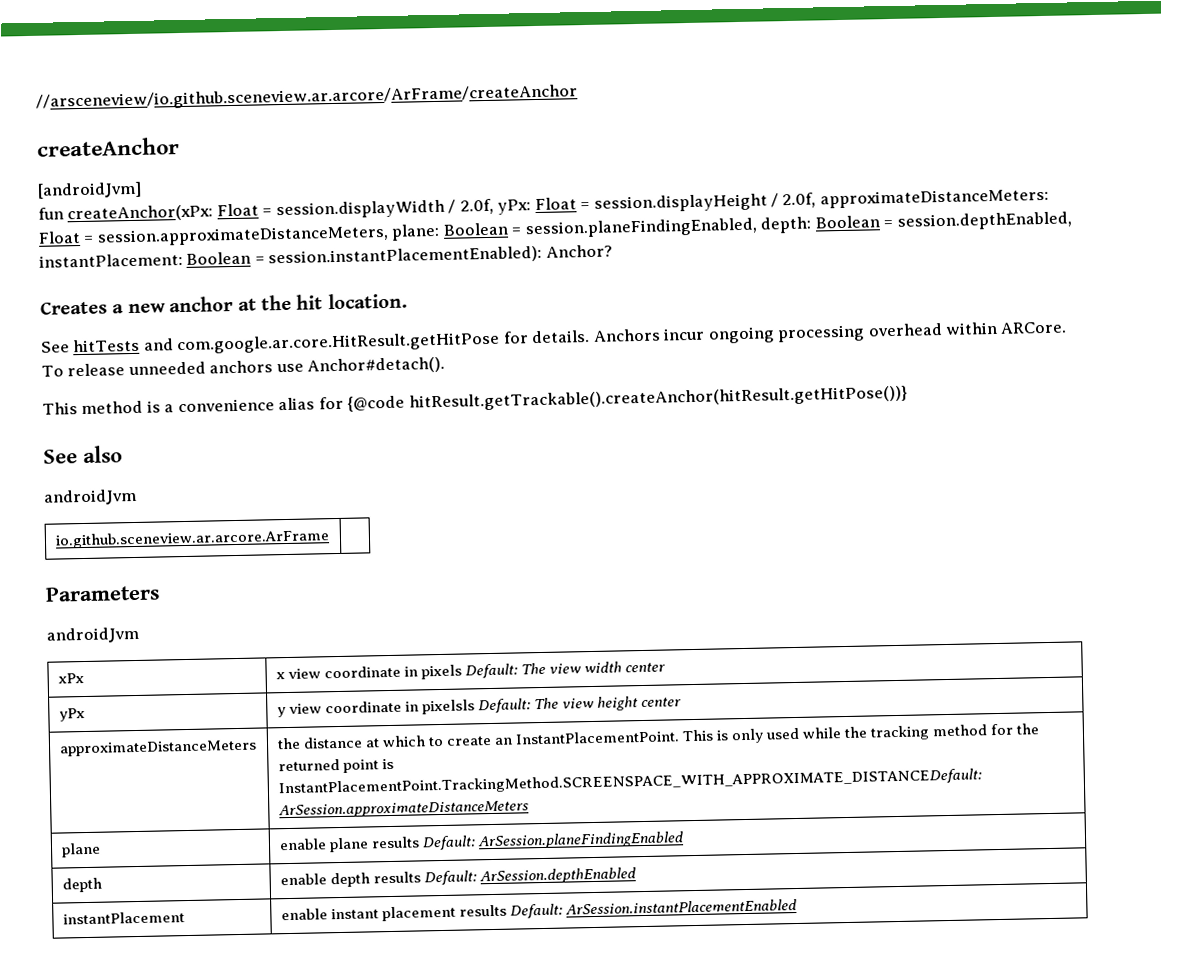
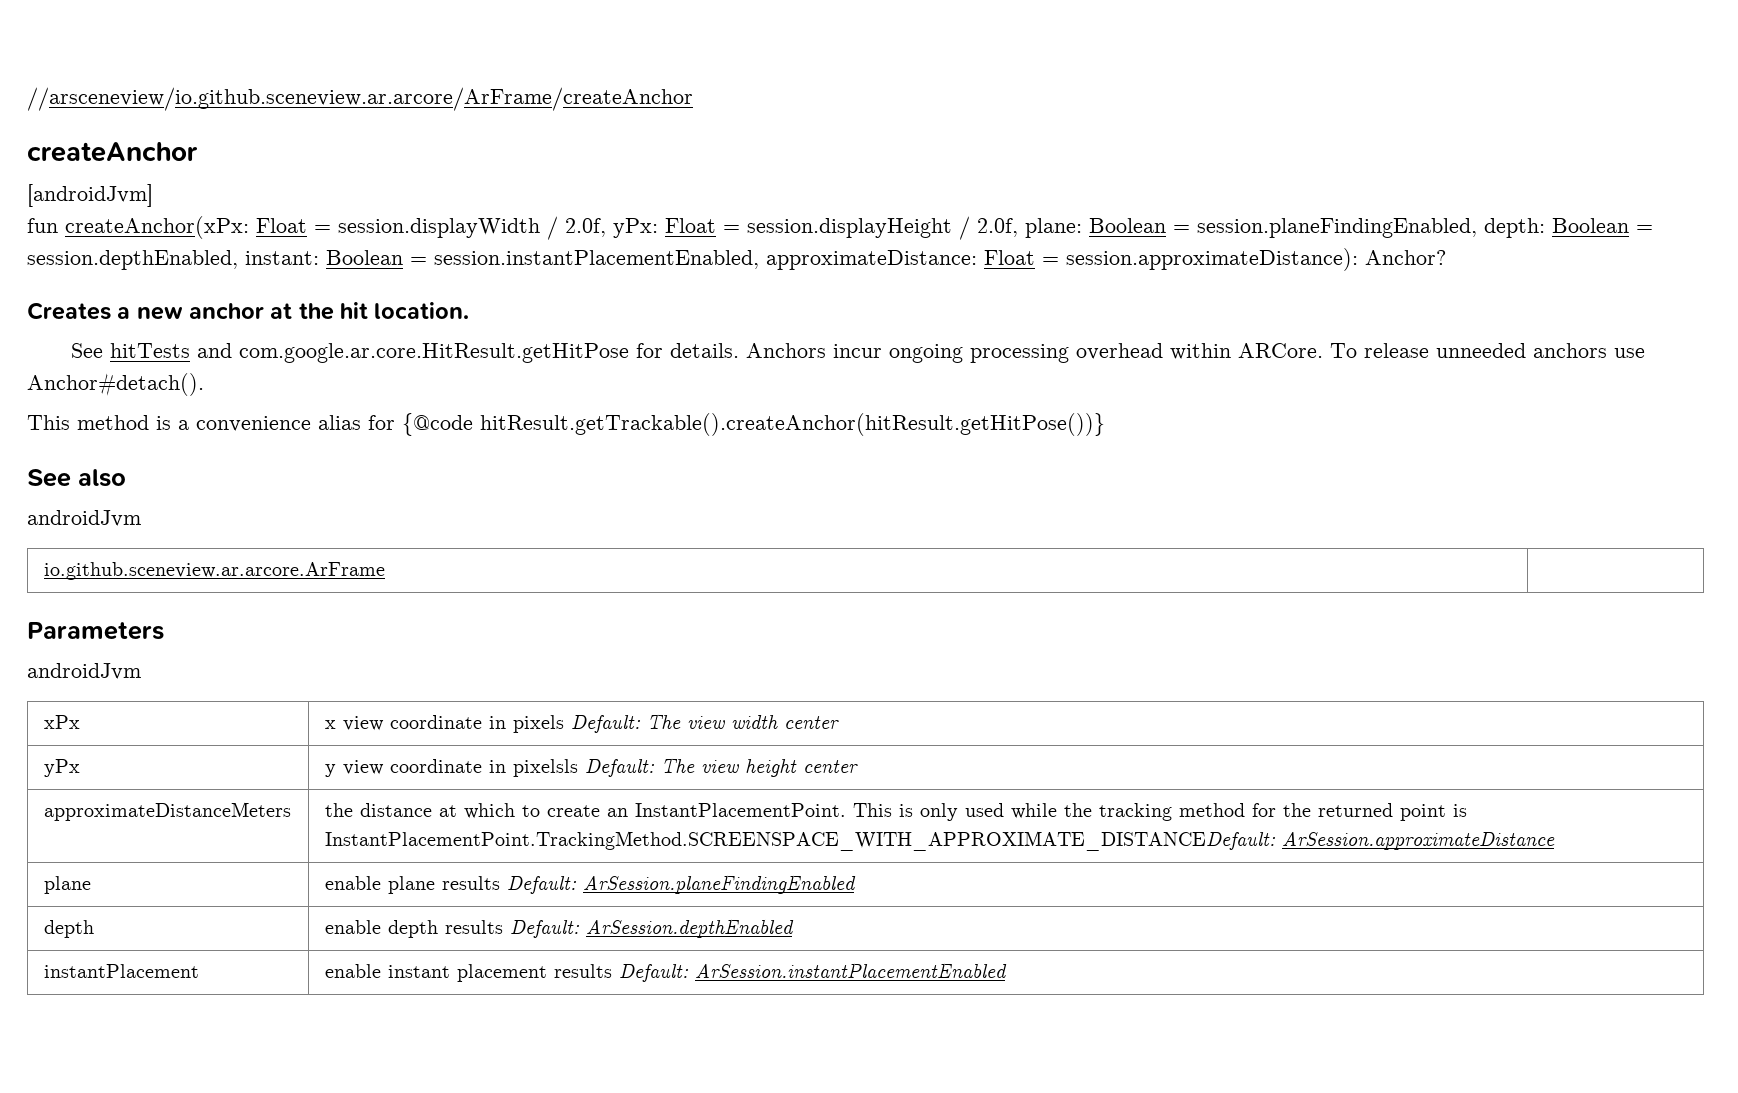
[819,187,1049,209] [38,224,389,247] approximateDistanceMeters: Float = session.approximateDistanceMeters, -> (1018, 227) none
[39,245,543,268] instantPlacement: Boolean = session.instantPlacementEnabled): -> [245,248,1358,271] instant: Boolean = session.instantPlacementEnabled, approximateDistance: Float = session.approximateDistance):
[277,800,529,819] ArSession.approximateDistanceMeters -> [1281,832,1555,850] ArSession.approximateDistance

